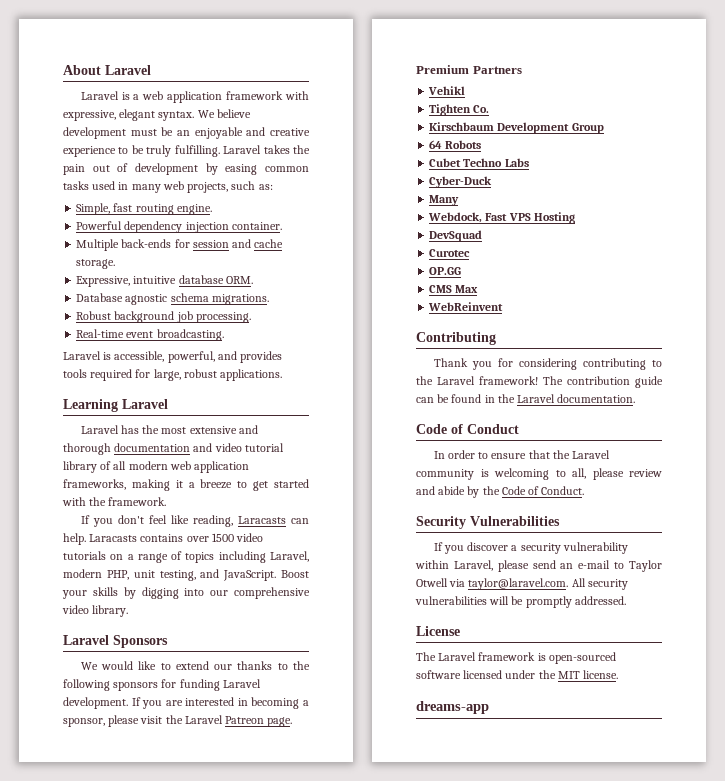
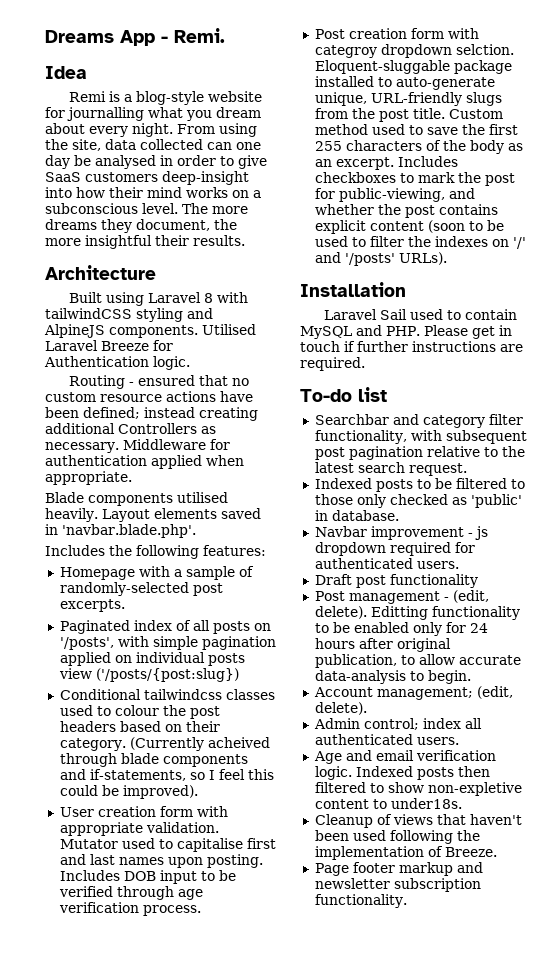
[63,65,151,75] [80,91,309,103] [63,109,251,121] [63,127,310,139] [63,145,310,157] [63,163,309,175] [63,181,273,193] [76,203,212,215] [76,221,282,233] [76,239,284,251] [76,259,116,269] [76,275,253,287] [76,293,269,305] [76,311,251,323] [76,329,224,341] [63,351,283,363] [63,369,283,381] [63,399,168,412] [80,425,258,434] [63,443,284,455] [63,461,250,473] [63,479,309,491] [62,497,167,506] [80,515,309,527] [63,533,264,545] [63,551,309,563] [63,569,309,581] [62,587,310,599] [62,605,129,617] [63,635,168,648] [80,661,310,670] [63,679,261,691] [63,697,309,709] [63,715,293,727] [416,65,522,74] [428,86,466,95] [429,104,490,116] [429,122,604,134] [429,140,482,149] [429,158,529,167] [429,176,493,188] [429,195,460,206] [428,212,575,224] [429,230,483,242] [429,249,471,257] [429,267,462,275] [429,285,479,293] [428,302,504,311] [416,332,496,345] [433,358,662,370] [416,376,663,388] [416,394,636,403] [416,424,519,434] [433,450,611,459] [416,468,662,480] [416,486,585,498] [416,516,560,529] [433,542,628,554] [415,560,662,572] [416,578,628,590] [415,596,626,608] [416,626,460,636] [416,652,616,664] [416,670,619,679] [416,701,489,714] About Laravel // Laravel is a web application framework with expressive, elegant syntax. We believe development must be an enjoyable and creative experience to be truly fulfilling. Laravel takes the pain out of development by easing common tasks used in many web projects, such as: // Simple, fast routing engine. // Powerful dependency injection container. // Multiple back-ends for session and cache storage. // Expressive, intuitive database ORM. // Database agnostic schema migrations. // Robust background job processing. // Real-time event broadcasting. // Laravel is accessible, powerful, and provides tools required for large, robust applications. // Learning Laravel // Laravel has the most extensive and thorough documentation and video tutorial library of all modern web application frameworks, making it a breeze to get started with the framework. // If you don't feel like reading, Laracasts can help. Laracasts contains over 1500 video tutorials on a range of topics including Laravel, modern PHP, unit testing, and JavaScript. Boost your skills by digging into our comprehensive video library. // Laravel Sponsors // We would like to extend our thanks to the following sponsors for funding Laravel development. If you are interested in becoming a sponsor, please visit the Laravel Patreon page. // Premium Partners // Vehikl // Tighten Co. // Kirschbaum Development Group // 64 Robots // Cubet Techno Labs // Cyber-Duck // Many // Webdock, Fast VPS Hosting // DevSquad // Curotec // OP.GG // CMS Max // WebReinvent // Contributing // Thank you for considering contributing to the Laravel framework! The contribution guide can be found in the Laravel documentation. // Code of Conduct // In order to ensure that the Laravel community is welcoming to all, please review and abide by the Code of Conduct. // Security Vulnerabilities // If you discover a security vulnerability within Laravel, please send an e-mail to Taylor Otwell via taylor@laravel.com. All security vulnerabilities will be promptly addressed. // License // The Laravel framework is open-sourced software licensed under the MIT license. // dreams-app -> [45,28,225,46] [45,66,87,79] [69,91,263,105] [45,107,261,121] [45,123,257,137] [45,139,261,151] [45,155,267,169] [45,171,249,185] [45,187,261,198] [45,203,248,214] [45,219,237,233] [45,235,245,249] [45,265,156,280] [69,292,249,306] [45,308,213,322] [44,324,256,338] [45,340,173,351] [44,356,190,370] [69,375,250,389] [45,391,253,402] [45,407,258,421] [45,423,216,434] [45,439,230,453] [45,455,244,469] [45,471,132,485] [45,492,228,506] [45,508,261,522] [45,524,196,538] [45,545,266,559] [59,566,254,580] [59,582,223,596] [59,599,125,612] [59,620,271,634] [59,636,276,650] [59,652,245,666] [58,668,239,682] [59,689,275,700] [59,705,220,719] [59,721,220,732] [59,737,270,751] [59,753,248,767] [59,769,274,781] [59,785,198,799] [59,806,228,817] [59,822,219,836] [59,838,276,852] [59,854,263,868] [59,870,236,884] [58,886,203,900] [58,902,201,916] [314,28,479,39] [314,44,514,58] [314,60,512,74] [314,76,495,90] [314,92,502,106] [314,108,503,122] [314,124,518,135] [314,140,523,154] [314,156,458,170] [314,172,515,186] [314,188,475,202] [314,204,498,218] [314,220,504,234] [314,236,526,249] [314,252,447,266] [300,282,406,297] [324,309,518,320] [300,325,512,339] [300,341,523,352] [300,357,365,371] [300,387,387,402] [314,414,523,428] [314,430,527,444] [314,446,525,460] [314,462,467,476] [314,478,525,492] [314,494,522,508] [314,510,399,521] [314,526,488,540] [314,542,475,556] [314,558,459,569] [314,574,478,588] [314,590,489,604] [314,606,520,620] [314,622,488,636] [314,638,451,652] [314,654,521,668] [314,670,471,684] [313,686,513,700] [314,702,367,715] [313,718,482,730] [314,734,459,745] [313,750,496,764] [314,766,490,780] [314,782,522,796] [314,798,462,809] [314,814,522,828] [314,830,480,844] [314,846,497,860] [314,862,483,876] [314,878,481,892] [314,894,407,908] Dreams App - Remi. // Idea // Remi is a blog-style website for journalling what you dream about every night. From using the site, data collected can one day be analysed in order to give SaaS customers deep-insight into how their mind works on a subconscious level. The more dreams they document, the more insightful their results. // Architecture // Built using Laravel 8 with tailwindCSS styling and AlpineJS components. Utilised Laravel Breeze for Authentication logic. // Routing - ensured that no custom resource actions have been defined; instead creating additional Controllers as necessary. Middleware for authentication applied when appropriate. // Blade components utilised heavily. Layout elements saved in 'navbar.blade.php'. // Includes the following features: // Homepage with a sample of randomly-selected post excerpts. // Paginated index of all posts on '/posts', with simple pagination applied on individual posts view ('/posts/{post:slug}) // Conditional tailwindcss classes used to colour the post headers based on their category. (Currently acheived through blade components and if-statements, so I feel this could be improved). // User creation form with appropriate validation. Mutator used to capitalise first and last names upon posting. Includes DOB input to be verified through age verification process. // Post creation form with categroy dropdown selction. Eloquent-sluggable package installed to auto-generate unique, URL-friendly slugs from the post title. Custom method used to save the first 255 characters of the body as an excerpt. Includes checkboxes to mark the post for public-viewing, and whether the post contains explicit content (soon to be used to filter the indexes on '/' and '/posts' URLs). // Installation // Laravel Sail used to contain MySQL and PHP. Please get in touch if further instructions are required. // To-do list // Searchbar and category filter functionality, with subsequent post pagination relative to the latest search request. // Indexed posts to be filtered to those only checked as 'public' in database. // Navbar improvement - js dropdown required for authenticated users. // Draft post functionality // Post management - (edit, delete). Editting functionality to be enabled only for 24 hours after original publication, to allow accurate data-analysis to begin. // Account management; (edit, delete). // Admin control; index all authenticated users. // Age and email verification logic. Indexed posts then filtered to show non-expletive content to under18s. // Cleanup of views that haven't been used following the implementation of Breeze. // Page footer markup and newsletter subscription functionality.

